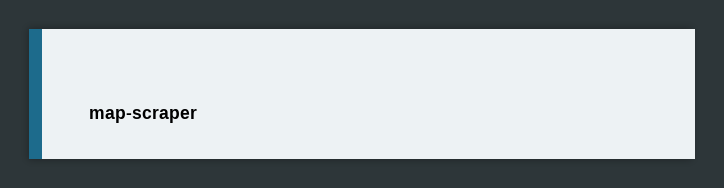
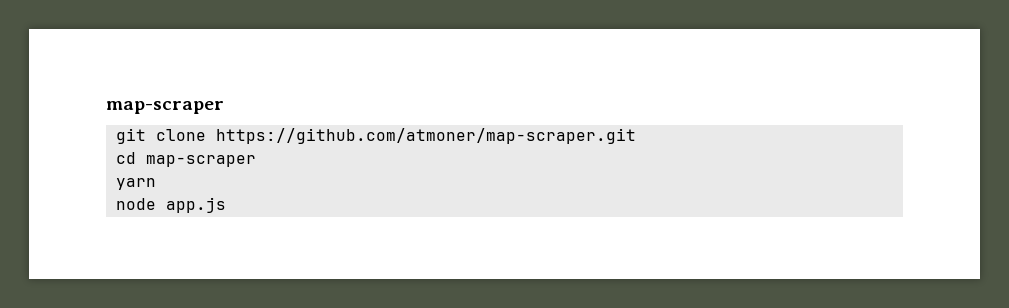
[89,108,197,123] map-scraper -> [106,101,224,114] [115,128,636,144] [115,152,256,167] [115,178,156,190] [115,197,226,213] map-scraper // git clone https://github.com/atmoner/map-scraper.git // cd map-scraper // yarn // node app.js

